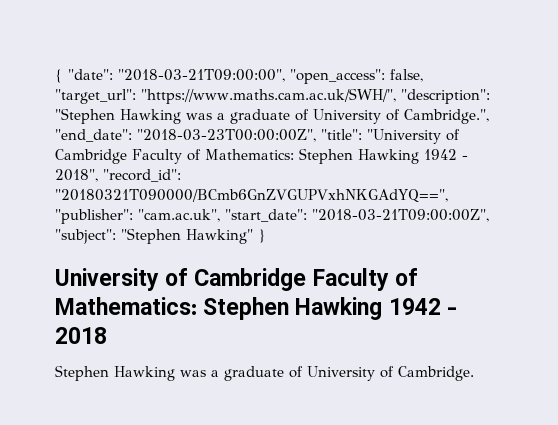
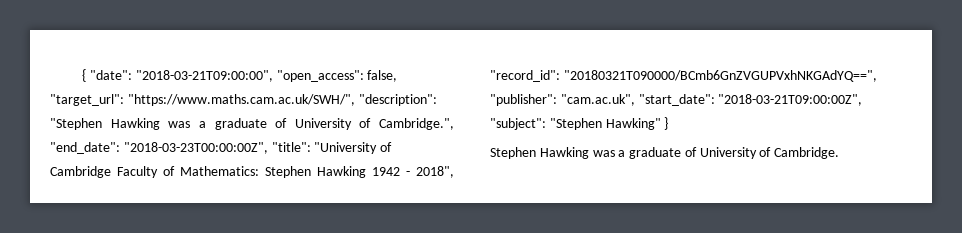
[55,268,418,291] [55,297,457,320] [55,327,107,344] // University of Cambridge Faculty of Mathematics: Stephen Hawking 1942 - 2018 -> (669, 123) none

